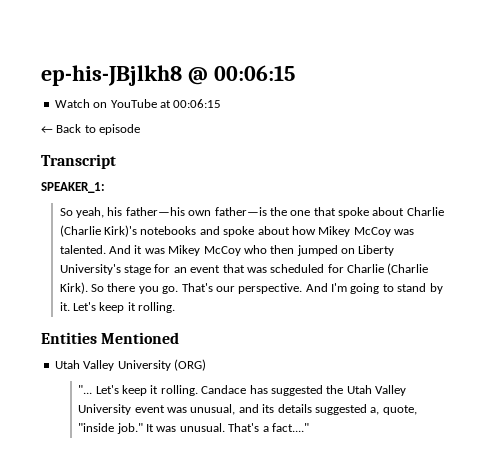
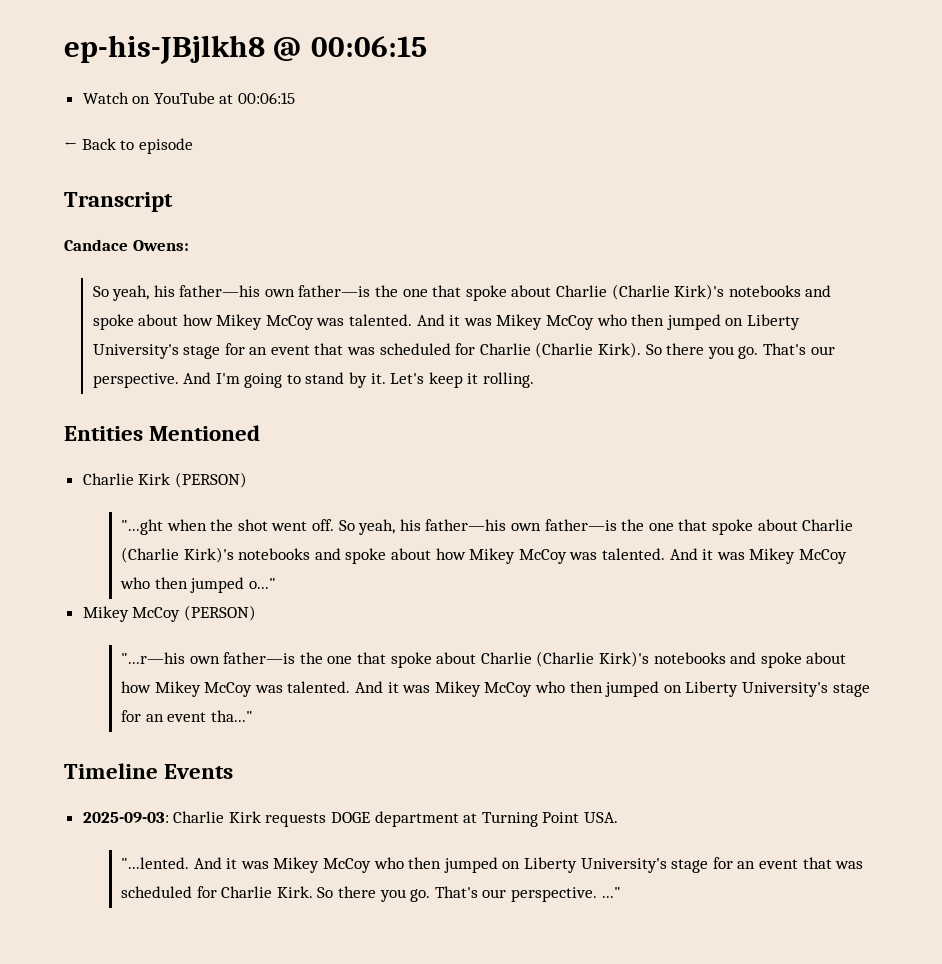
[41,182,105,193] SPEAKER_1: -> [64,239,189,251] Candace Owens:
[54,359,206,371] [78,385,407,396] [78,404,417,415] [78,423,309,434] Utah Valley University (ORG) // "... Let's keep it rolling. Candace has suggested the Utah Valley University event was unusual, and its details suggested a, quote, "inside job." It was unusual. That's a fact...." -> [82,472,247,488] [121,519,854,535] [121,547,847,564] [120,577,276,593] [82,605,256,622] [121,651,847,668] [121,681,870,697] [121,710,253,722] [64,763,234,779] [82,811,619,827] [121,857,864,873] [121,886,621,902] Charlie Kirk (PERSON) // "...ght when the shot went off. So yeah, his father—his own father—is the one that spoke about Charlie (Charlie Kirk)'s notebooks and spoke about how Mikey McCoy was talented. And it was Mikey McCoy who then jumped o..." // Mikey McCoy (PERSON) // "...r—his own father—is the one that spoke about Charlie (Charlie Kirk)'s notebooks and spoke about how Mikey McCoy was talented. And it was Mikey McCoy who then jumped on Liberty University's stage for an event tha..." // Timeline Events // 2025-09-03: Charlie Kirk requests DOGE department at Turning Point USA. // "...lented. And it was Mikey McCoy who then jumped on Liberty University's stage for an event that was scheduled for Charlie Kirk. So there you go. That's our perspective. ..."

